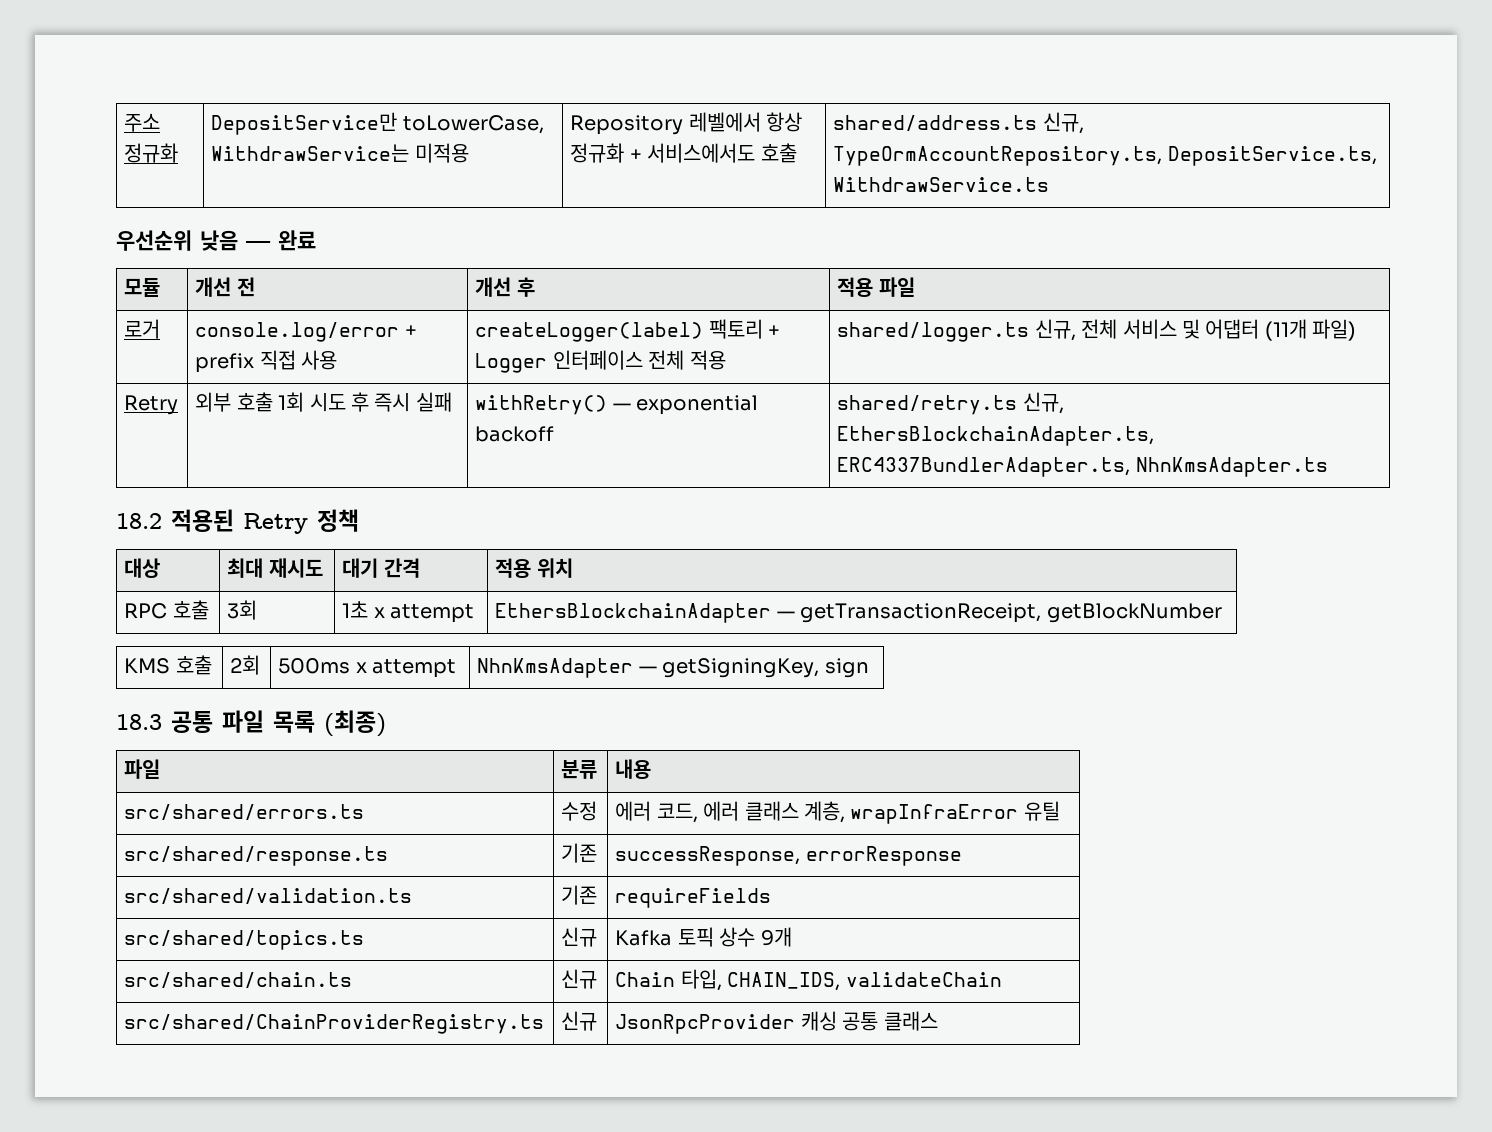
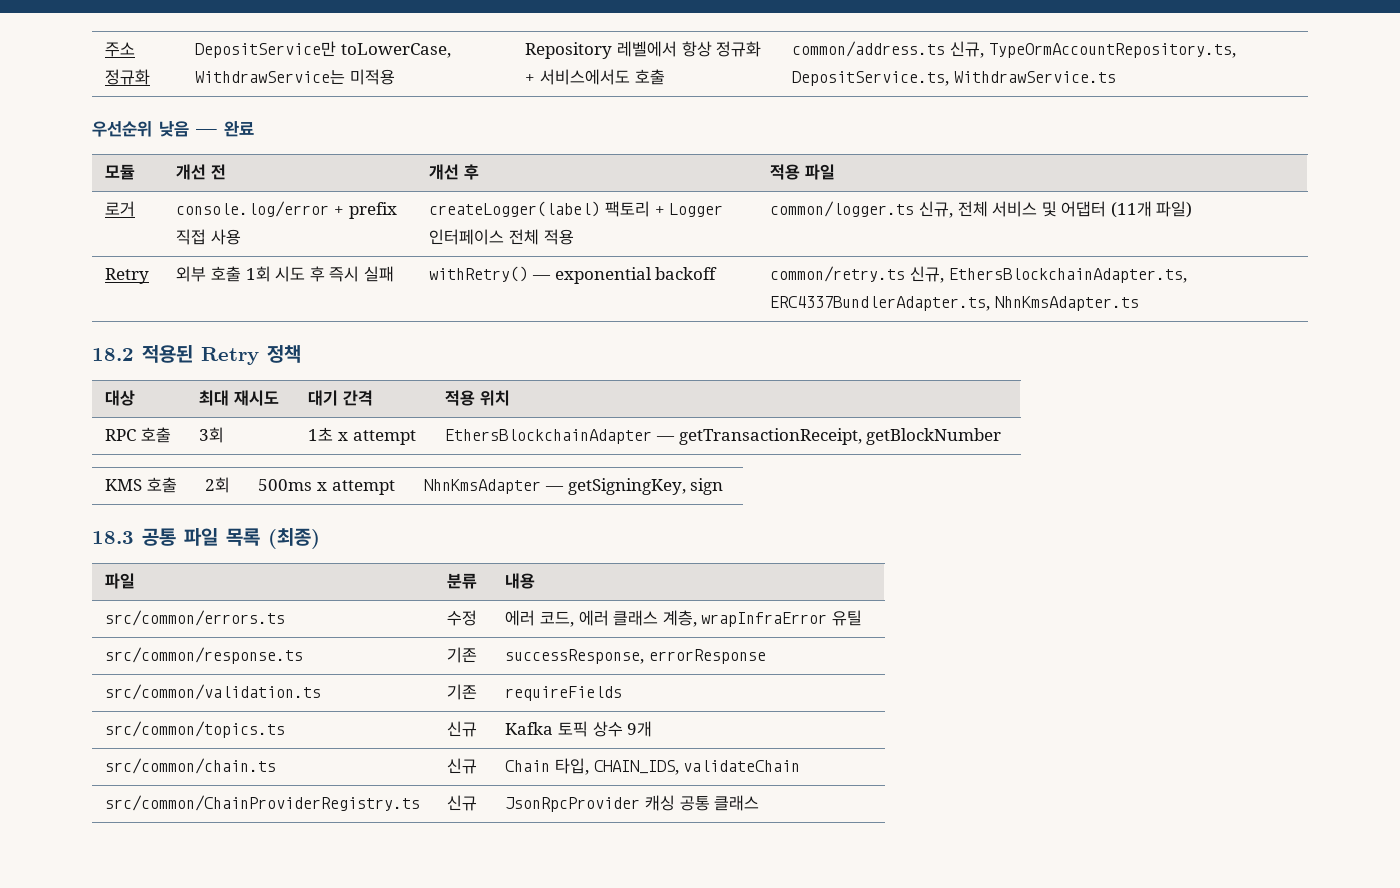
[833,115,1038,131] shared/address.ts -> [792,41,946,57] common/address.ts
[837,322,1030,342] shared/logger.ts -> [770,201,915,217] common/logger.ts
[837,395,1018,415] shared/retry.ts -> [770,266,906,282] common/retry.ts
[124,804,365,820] src/shared/errors.ts -> [105,610,286,626] src/common/errors.ts
[124,846,389,866] src/shared/response.ts -> [105,647,304,664] src/common/response.ts
[124,888,413,904] src/shared/validation.ts -> [105,684,322,700] src/common/validation.ts
[124,930,365,950] src/shared/topics.ts -> [105,721,286,738] src/common/topics.ts
[124,972,353,988] src/shared/chain.ts -> [105,758,277,774] src/common/chain.ts
[124,1014,545,1034] src/shared/ChainProviderRegistry.ts -> [105,795,421,811] src/common/ChainProviderRegistry.ts

